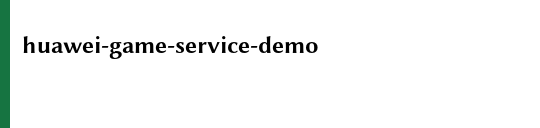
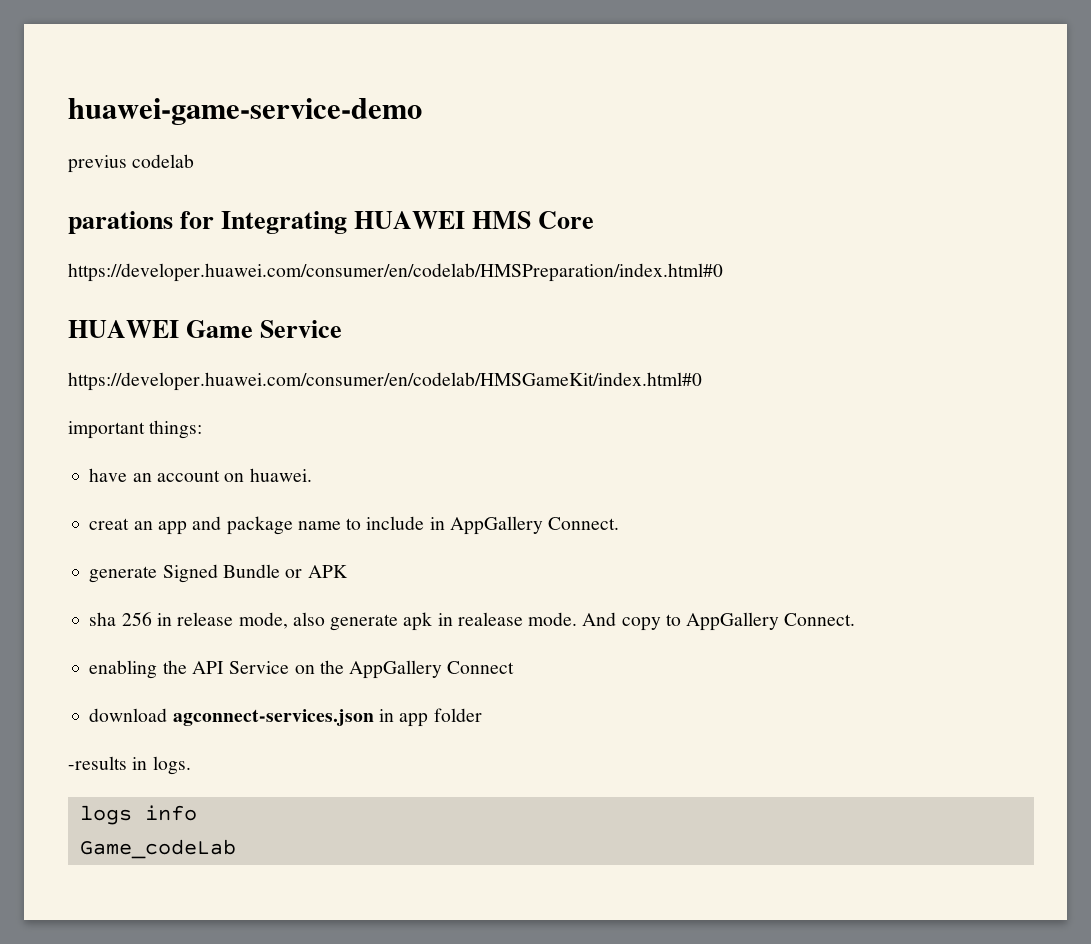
(319, 47) none -> [68,154,195,173] [68,211,595,234] [68,263,723,282] [68,320,343,338] [68,372,702,391] [68,420,203,439] [89,468,312,482] [89,516,620,535] [89,564,348,583] [89,612,856,631] [89,660,515,679] [89,708,482,727] [68,756,191,775] [79,805,197,825] [79,839,236,859] // previus codelab // parations for Integrating HUAWEI HMS Core // https://developer.huawei.com/consumer/en/codelab/HMSPreparation/index.html#0 // HUAWEI Game Service // https://developer.huawei.com/consumer/en/codelab/HMSGameKit/index.html#0 // important things: // have an account on huawei. // creat an app and package name to include in AppGallery Connect. // generate Signed Bundle or APK // sha 256 in release mode, also generate apk in realease mode. And copy to AppGallery Connect. // enabling the API Service on the AppGallery Connect // download agconnect-services.json in app folder // -results in logs. // logs info // Game_codeLab

